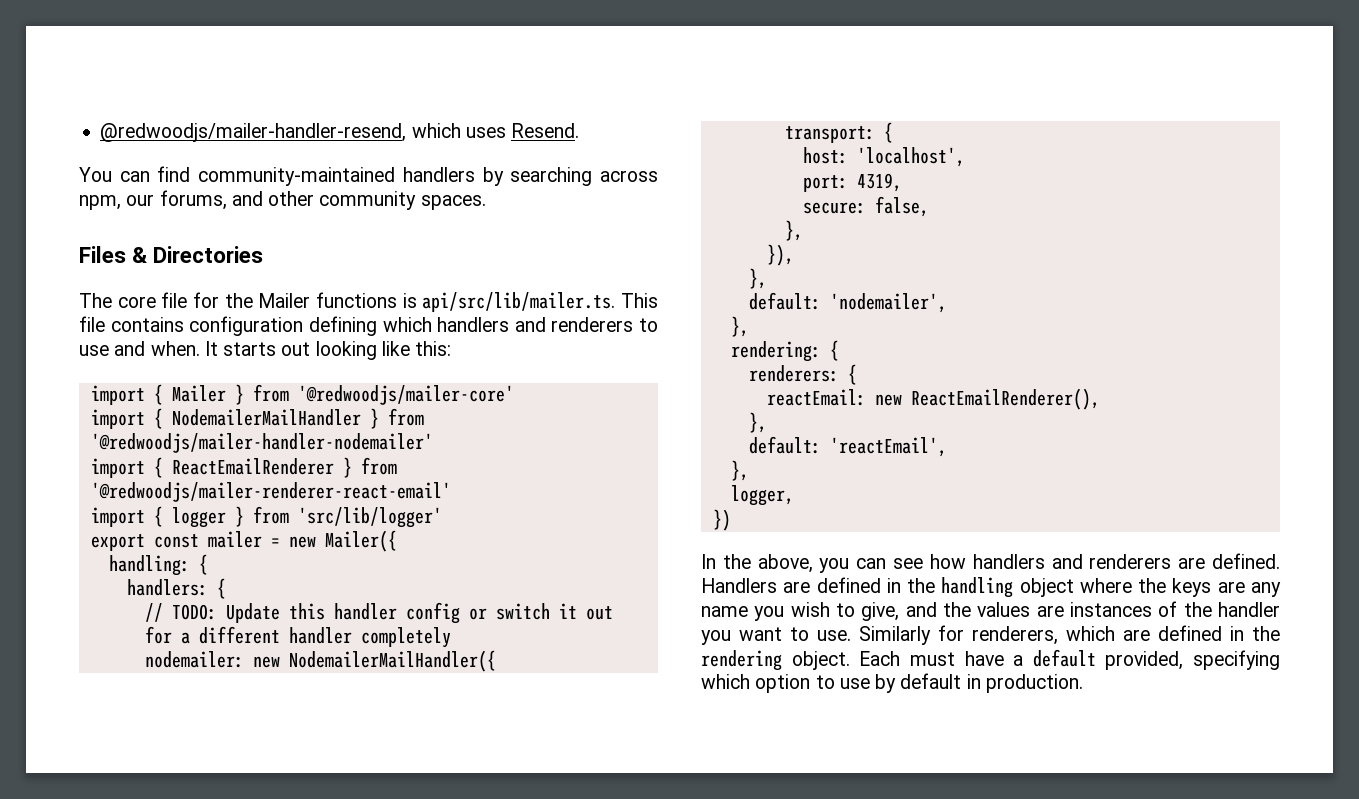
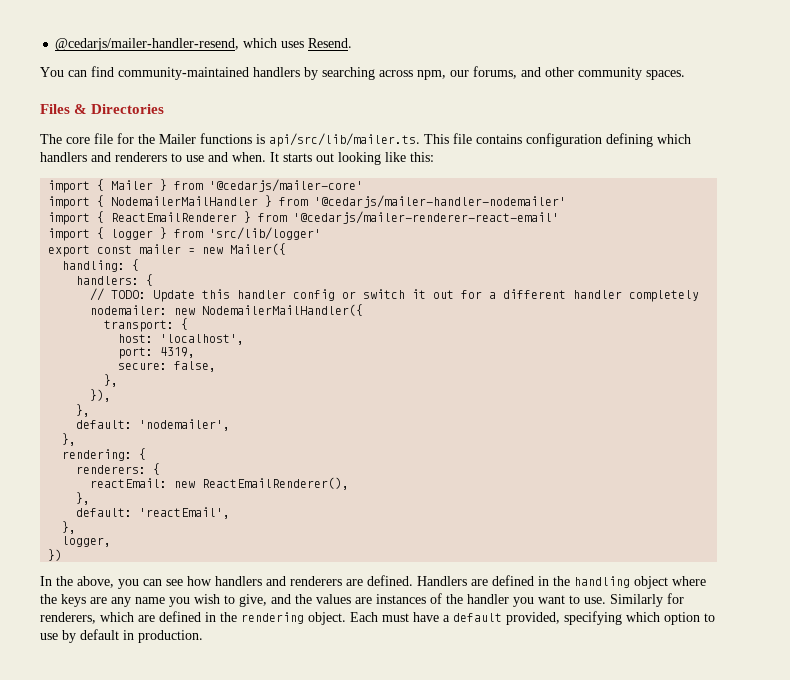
[100,123,407,142] @redwoodjs/mailer-handler-resend, -> [55,38,240,51] @cedarjs/mailer-handler-resend,
[297,385,514,405] '@redwoodjs/mailer-core' -> [209,179,364,192] '@cedarjs/mailer-core'
[90,433,433,453] '@redwoodjs/mailer-handler-nodemailer' -> [314,195,567,208] '@cedarjs/mailer-handler-nodemailer'
[90,482,451,502] '@redwoodjs/mailer-renderer-react-email' -> [293,211,560,224] '@cedarjs/mailer-renderer-react-email'

